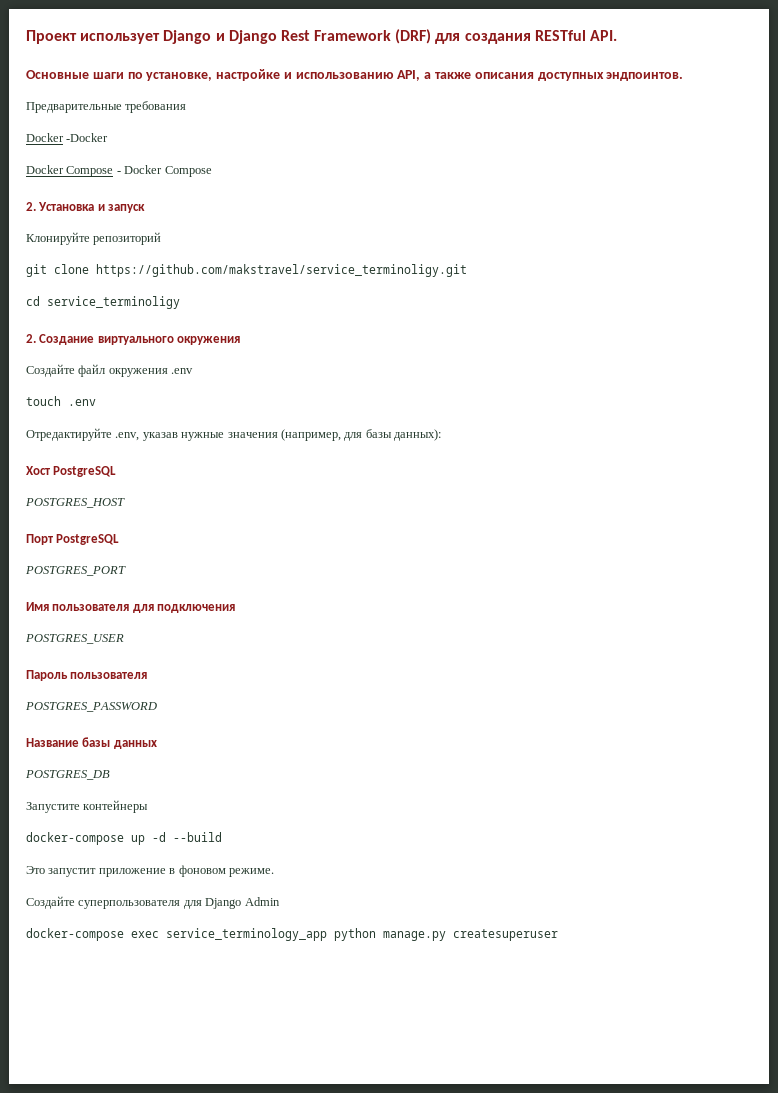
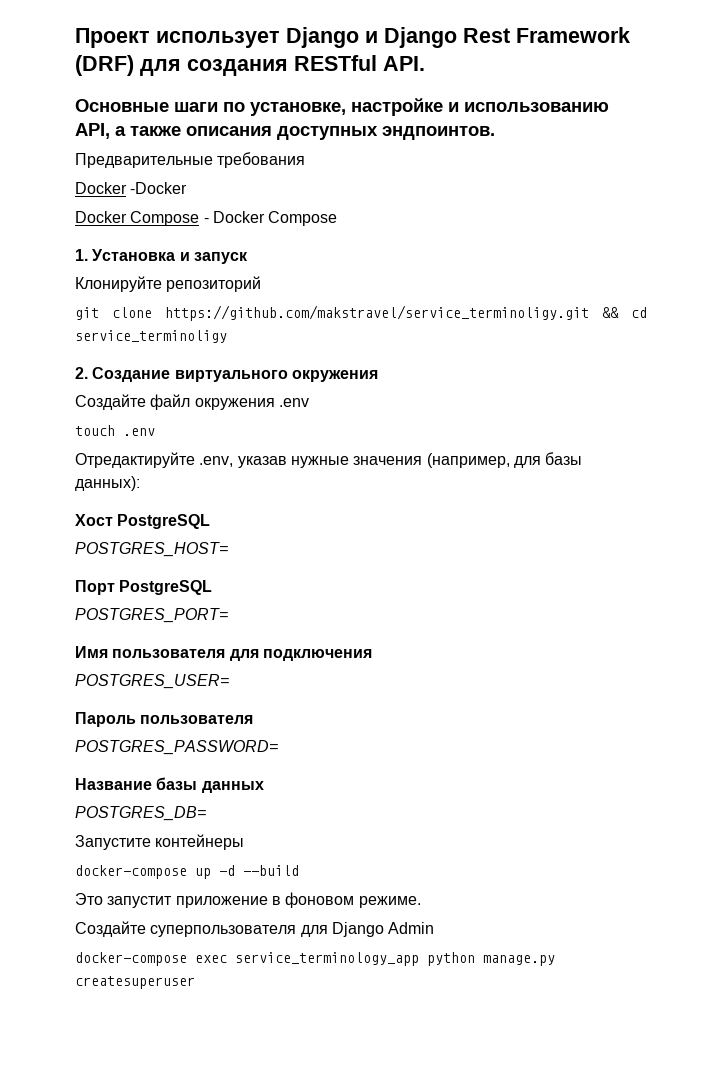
[26,202,36,211] 2. -> [75,249,88,261] 1.
(467, 270) // -> [602,307,619,318] &&
[25,498,125,508] POSTGRES_HOST -> [75,542,228,557] POSTGRES_HOST=
[25,566,126,576] POSTGRES_PORT -> [75,608,228,623] POSTGRES_PORT=
[25,634,124,644] POSTGRES_USER -> [75,674,229,689] POSTGRES_USER=
[25,702,157,712] POSTGRES_PASSWORD -> [75,740,278,755] POSTGRES_PASSWORD=
[25,770,110,780] POSTGRES_DB -> [75,806,206,821] POSTGRES_DB=

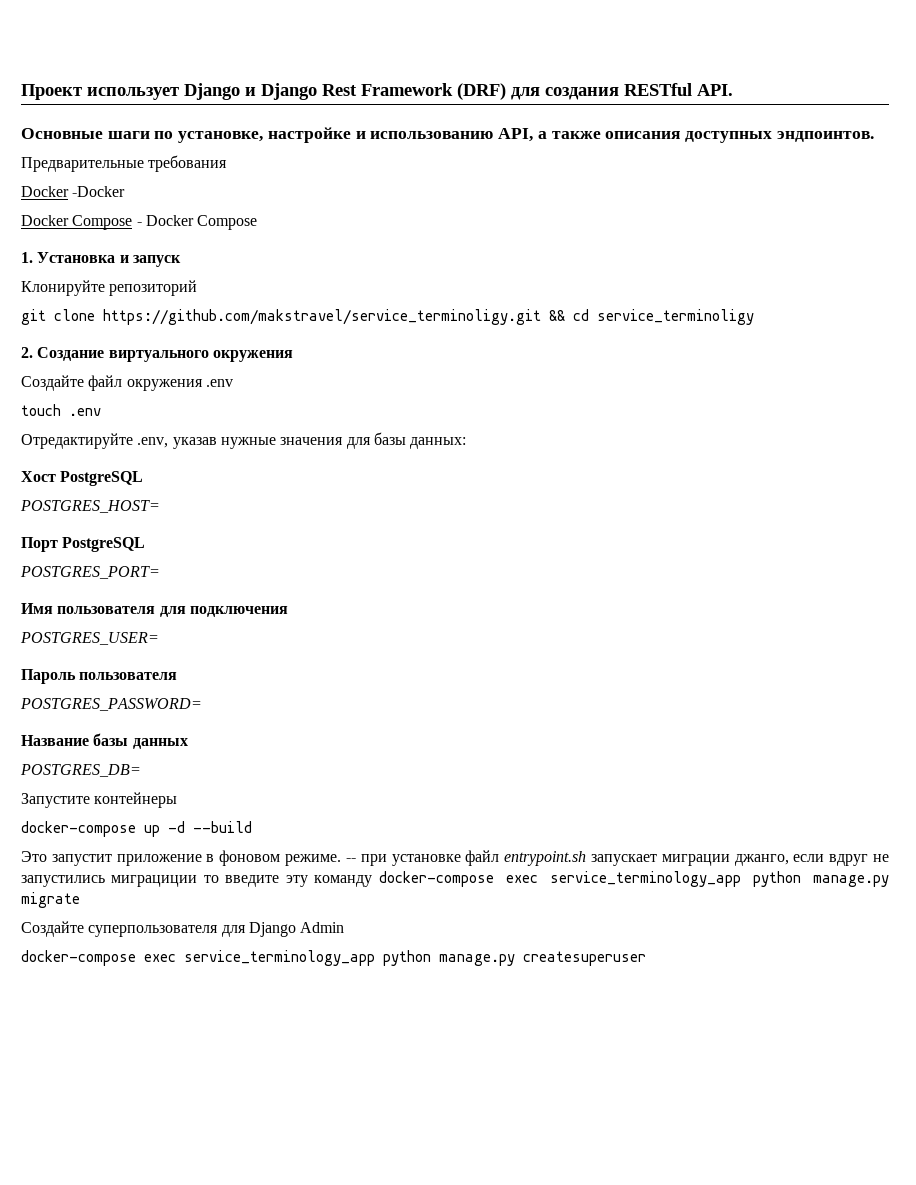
[426,453,510,468] (например, -> (344, 441) none
[75,476,140,491] данных): -> [410,437,467,449] данных:
(421, 902) none -> [345,850,889,866] [21,871,889,887] [21,892,80,908] -- при установке файл entrypoint.sh запускает миграции джанго, если вдруг не запустились миграциции то введите эту команду docker-compose exec service_terminology_app python manage.py migrate

